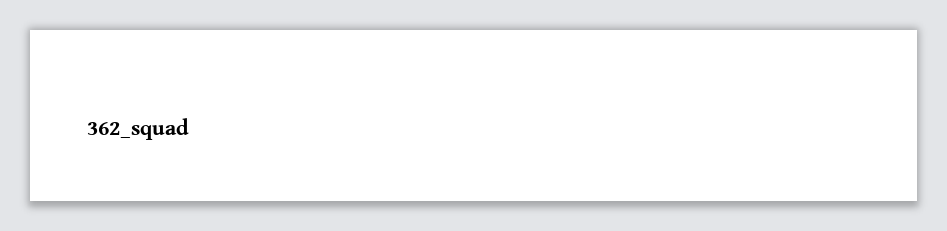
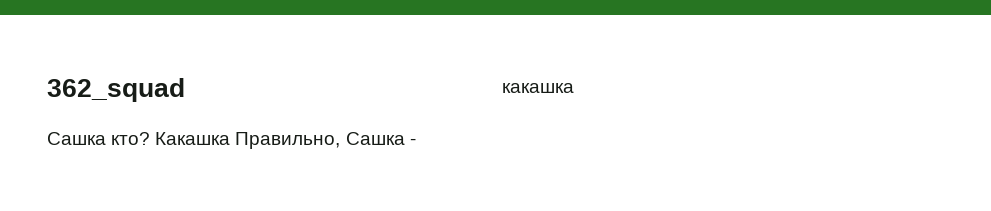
(189, 129) none -> [47,132,416,149] [502,83,574,93] // Сашка кто? Какашка Правильно, Сашка - какашка

